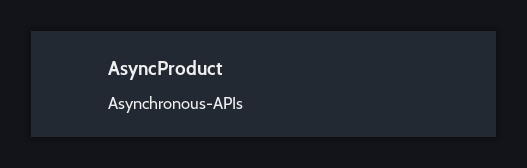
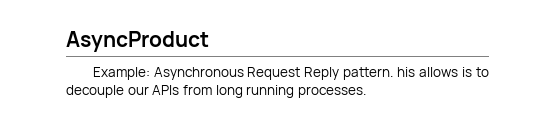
[108,96,243,113] Asynchronous-APIs -> [92,67,490,80] [66,85,366,98] Example: Asynchronous Request Reply pattern. his allows is to decouple our APIs from long running processes.

